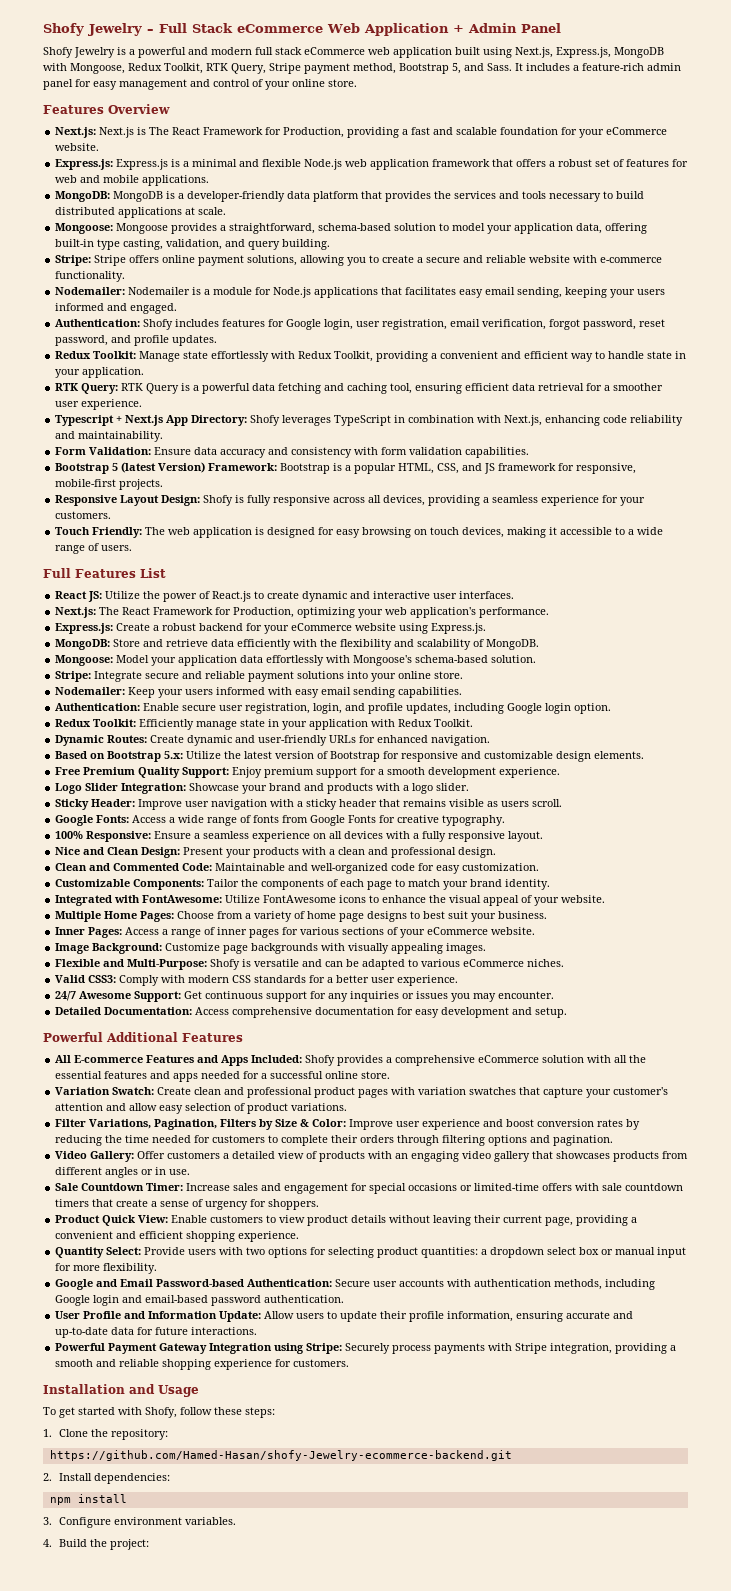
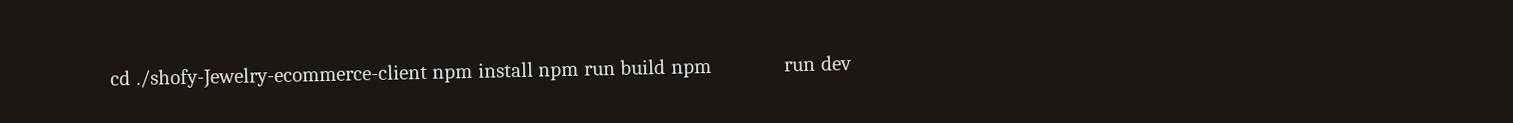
[43,23,561,36] [43,47,664,58] [43,63,681,74] [43,79,357,90] [43,104,170,114] [55,127,668,138] [55,143,100,151] [55,159,689,170] [55,175,210,186] [55,191,645,202] [55,207,227,218] [55,223,648,234] [55,239,331,250] [55,255,663,266] [55,271,126,282] [55,287,666,298] [55,303,178,314] [55,319,666,330] [55,335,218,346] [55,351,687,362] [55,367,145,378] [55,383,664,394] [55,399,143,410] [55,415,684,426] [55,431,164,442] [55,447,530,458] [55,462,637,474] [55,479,164,490] [55,495,646,506] [55,511,112,519] [55,527,664,538] [55,543,133,554] [43,568,166,578] [55,591,515,602] [55,607,550,618] [55,623,487,634] [55,639,540,650] [55,655,537,666] [55,671,464,682] [55,687,463,698] [55,703,612,714] [55,719,474,730] [55,735,491,746] [55,751,645,762] [55,767,561,778] [55,783,470,794] [55,799,563,810] [55,815,506,826] [55,831,544,842] [55,847,497,858] [55,863,540,874] [55,879,551,890] [55,895,606,906] [55,911,548,922] [55,927,536,938] [55,943,487,954] [55,959,565,970] [55,975,459,986] [55,991,555,1002] [55,1007,568,1018] [43,1032,243,1042] [55,1055,647,1066] [55,1071,391,1082] [55,1087,669,1098] [55,1103,348,1114] [55,1119,641,1130] [55,1135,614,1146] [55,1151,689,1162] [55,1167,191,1178] [55,1183,684,1194] [55,1199,320,1210] [55,1215,638,1226] [55,1231,300,1242] [55,1247,687,1258] [55,1263,158,1274] [55,1279,656,1290] [55,1295,345,1306] [55,1311,634,1322] [55,1327,258,1338] [55,1343,677,1354] [55,1359,350,1370] [43,1384,199,1397] [43,1407,275,1418] [43,1429,169,1440] [49,1450,512,1461] [43,1473,171,1484] [49,1494,127,1505] [43,1517,237,1528] [43,1539,150,1550] Shofy Jewelry – Full Stack eCommerce Web Application + Admin Panel // Shofy Jewelry is a powerful and modern full stack eCommerce web application built using Next.js, Express.js, MongoDB with Mongoose, Redux Toolkit, RTK Query, Stripe payment method, Bootstrap 5, and Sass. It includes a feature-rich admin panel for easy management and control of your online store. // Features Overview // Next.js: Next.js is The React Framework for Production, providing a fast and scalable foundation for your eCommerce website. // Express.js: Express.js is a minimal and flexible Node.js web application framework that offers a robust set of features for web and mobile applications. // MongoDB: MongoDB is a developer-friendly data platform that provides the services and tools necessary to build distributed applications at scale. // Mongoose: Mongoose provides a straightforward, schema-based solution to model your application data, offering built-in type casting, validation, and query building. // Stripe: Stripe offers online payment solutions, allowing you to create a secure and reliable website with e-commerce functionality. // Nodemailer: Nodemailer is a module for Node.js applications that facilitates easy email sending, keeping your users informed and engaged. // Authentication: Shofy includes features for Google login, user registration, email verification, forgot password, reset password, and profile updates. // Redux Toolkit: Manage state effortlessly with Redux Toolkit, providing a convenient and efficient way to handle state in your application. // RTK Query: RTK Query is a powerful data fetching and caching tool, ensuring efficient data retrieval for a smoother user experience. // Typescript + Next.js App Directory: Shofy leverages TypeScript in combination with Next.js, enhancing code reliability and maintainability. // Form Validation: Ensure data accuracy and consistency with form validation capabilities. // Bootstrap 5 (latest Version) Framework: Bootstrap is a popular HTML, CSS, and JS framework for responsive, mobile-first projects. // Responsive Layout Design: Shofy is fully responsive across all devices, providing a seamless experience for your customers. // Touch Friendly: The web application is designed for easy browsing on touch devices, making it accessible to a wide range of users. // Full Features List // React JS: Utilize the power of React.js to create dynamic and interactive user interfaces. // Next.js: The React Framework for Production, optimizing your web application's performance. // Express.js: Create a robust backend for your eCommerce website using Express.js. // MongoDB: Store and retrieve data efficiently with the flexibility and scalability of MongoDB. // Mongoose: Model your application data effortlessly with Mongoose's schema-based solution. // Stripe: Integrate secure and reliable payment solutions into your online store. // Nodemailer: Keep your users informed with easy email sending capabilities. // Authentication: Enable secure user registration, login, and profile updates, including Google login option. // Redux Toolkit: Efficiently manage state in your application with Redux Toolkit. // Dynamic Routes: Create dynamic and user-friendly URLs for enhanced navigation. // Based on Bootstrap 5.x: Utilize the latest version of Bootstrap for responsive and customizable design elements. // Free Premium Quality Support: Enjoy premium support for a smooth development experience. // Logo Slider Integration: Showcase your brand and products with a logo slider. // Sticky Header: Improve user navigation with a sticky header that remains visible as users scroll. // Google Fonts: Access a wide range of fonts from Google Fonts for creative typography. // 100% Responsive: Ensure a seamless experience on all devices with a fully responsive layout. // Nice and Clean Design: Present your products with a clean and professional design. // Clean and Commented Code: Maintainable and well-organized code for easy customization. // Customizable Components: Tailor the components of each page to match your brand identity. // Integrated with FontAwesome: Utilize FontAwesome icons to enhance the visual appeal of your website. // Multiple Home Pages: Choose from a variety of home page designs to best suit your business. // Inner Pages: Access a range of inner pages for various sections of your eCommerce website. // Image Background: Customize page backgrounds with visually appealing images. // Flexible and Multi-Purpose: Shofy is versatile and can be adapted to various eCommerce niches. // Valid CSS3: Comply with modern CSS standards for a better user experience. // 24/7 Awesome Support: Get continuous support for any inquiries or issues you may encounter. // Detailed Documentation: Access comprehensive documentation for easy development and setup. // Powerful Additional Features // All E-commerce Features and Apps Included: Shofy provides a comprehensive eCommerce solution with all the essential features and apps needed for a successful online store. // Variation Swatch: Create clean and professional product pages with variation swatches that capture your customer's attention and allow easy selection of product variations. // Filter Variations, Pagination, Filters by Size & Color: Improve user experience and boost conversion rates by reducing the time needed for customers to complete their orders through filtering options and pagination. // Video Gallery: Offer customers a detailed view of products with an engaging video gallery that showcases products from different angles or in use. // Sale Countdown Timer: Increase sales and engagement for special occasions or limited-time offers with sale countdown timers that create a sense of urgency for shoppers. // Product Quick View: Enable customers to view product details without leaving their current page, providing a convenient and efficient shopping experience. // Quantity Select: Provide users with two options for selecting product quantities: a dropdown select box or manual input for more flexibility. // Google and Email Password-based Authentication: Secure user accounts with authentication methods, including Google login and email-based password authentication. // User Profile and Information Update: Allow users to update their profile information, ensuring accurate and up-to-date data for future interactions. // Powerful Payment Gateway Integration using Stripe: Securely process payments with Stripe integration, providing a smooth and reliable shopping experience for customers. // Installation and Usage // To get started with Shofy, follow these steps: // 1. Clone the repository: // https://github.com/Hamed-Hasan/shofy-Jewelry-ecommerce-backend.git // 2. Install dependencies: // npm install // 3. Configure environment variables. // 4. Build the project: -> [110,55,852,91] cd ./shofy-Jewelry-ecommerce-client npm install npm run build npm run dev

